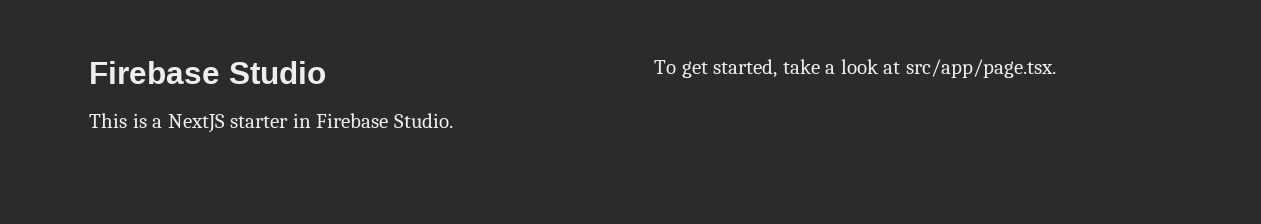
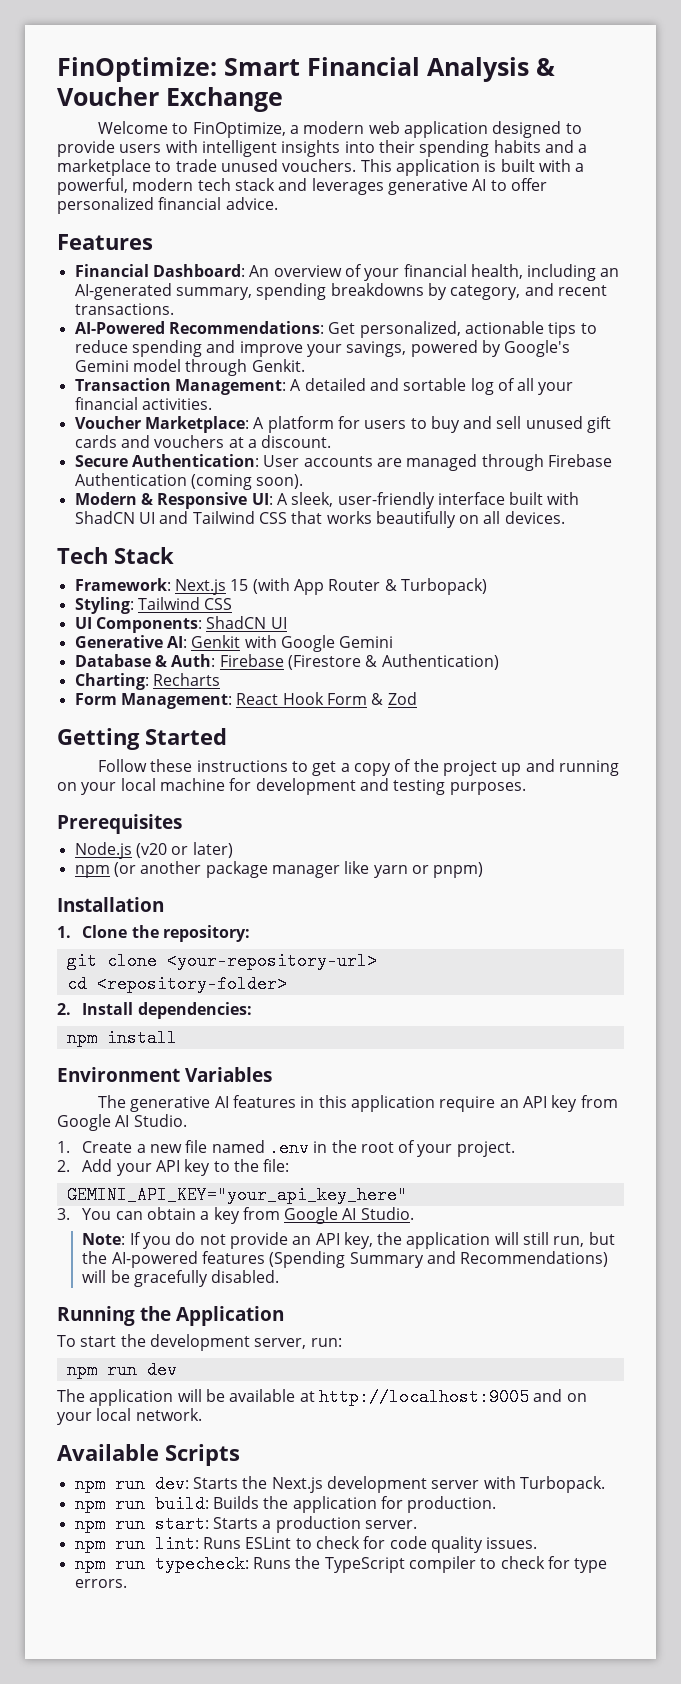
[89,61,326,84] [89,113,453,133] [654,59,1056,78] Firebase Studio // This is a NextJS starter in Firebase Studio. // To get started, take a look at src/app/page.tsx. -> [57,57,555,82] [57,87,283,112] [98,121,582,138] [57,140,588,157] [57,159,585,176] [57,178,547,195] [57,197,278,214] [57,234,153,250] [74,264,620,281] [74,283,607,300] [74,303,174,315] [74,321,597,338] [74,340,571,357] [74,359,305,376] [74,378,574,395] [74,397,212,410] [74,416,612,433] [74,435,332,448] [74,454,612,471] [74,473,304,490] [74,492,580,509] [74,511,565,528] [57,547,174,564] [74,578,487,595] [74,597,233,614] [74,616,287,633] [74,635,394,652] [74,654,499,670] [74,673,220,690] [74,692,417,709] [57,728,227,750] [98,759,619,776] [57,778,526,795] [57,814,182,834] [74,842,233,859] [74,861,484,878] [57,897,164,912] [57,925,250,942] [66,952,377,970] [66,975,287,993] [57,1002,252,1019] [66,1029,177,1047] [57,1067,272,1082] [98,1095,618,1112] [57,1114,187,1131] [57,1139,515,1157] [57,1159,290,1176] [66,1186,407,1204] [57,1207,414,1224] [82,1232,615,1249] [82,1251,609,1268] [82,1270,280,1287] [57,1306,284,1326] [57,1334,342,1351] [66,1361,177,1379] [57,1388,587,1406] [57,1408,202,1425] [57,1444,240,1466] [74,1475,605,1493] [74,1495,497,1513] [74,1515,417,1533] [74,1535,538,1553] [74,1555,608,1573] [74,1579,127,1588] FinOptimize: Smart Financial Analysis & Voucher Exchange // Welcome to FinOptimize, a modern web application designed to provide users with intelligent insights into their spending habits and a marketplace to trade unused vouchers. This application is built with a powerful, modern tech stack and leverages generative AI to offer personalized financial advice. // Features // Financial Dashboard: An overview of your financial health, including an AI-generated summary, spending breakdowns by category, and recent transactions. // AI-Powered Recommendations: Get personalized, actionable tips to reduce spending and improve your savings, powered by Google's Gemini model through Genkit. // Transaction Management: A detailed and sortable log of all your financial activities. // Voucher Marketplace: A platform for users to buy and sell unused gift cards and vouchers at a discount. // Secure Authentication: User accounts are managed through Firebase Authentication (coming soon). // Modern & Responsive UI: A sleek, user-friendly interface built with ShadCN UI and Tailwind CSS that works beautifully on all devices. // Tech Stack // Framework: Next.js 15 (with App Router & Turbopack) // Styling: Tailwind CSS // UI Components: ShadCN UI // Generative AI: Genkit with Google Gemini // Database & Auth: Firebase (Firestore & Authentication) // Charting: Recharts // Form Management: React Hook Form & Zod // Getting Started // Follow these instructions to get a copy of the project up and running on your local machine for development and testing purposes. // Prerequisites // Node.js (v20 or later) // npm (or another package manager like yarn or pnpm) // Installation // 1. Clone the repository: // git clone <your-repository-url> // cd <repository-folder> // 2. Install dependencies: // npm install // Environment Variables // The generative AI features in this application require an API key from Google AI Studio. // 1. Create a new file named .env in the root of your project. // 2. Add your API key to the file: // GEMINI_API_KEY="your_api_key_here" // 3. You can obtain a key from Google AI Studio. // Note: If you do not provide an API key, the application will still run, but the AI-powered features (Spending Summary and Recommendations) will be gracefully disabled. // Running the Application // To start the development server, run: // npm run dev // The application will be available at http://localhost:9005 and on your local network. // Available Scripts // npm run dev: Starts the Next.js development server with Turbopack. // npm run build: Builds the application for production. // npm run start: Starts a production server. // npm run lint: Runs ESLint to check for code quality issues. // npm run typecheck: Runs the TypeScript compiler to check for type errors.

